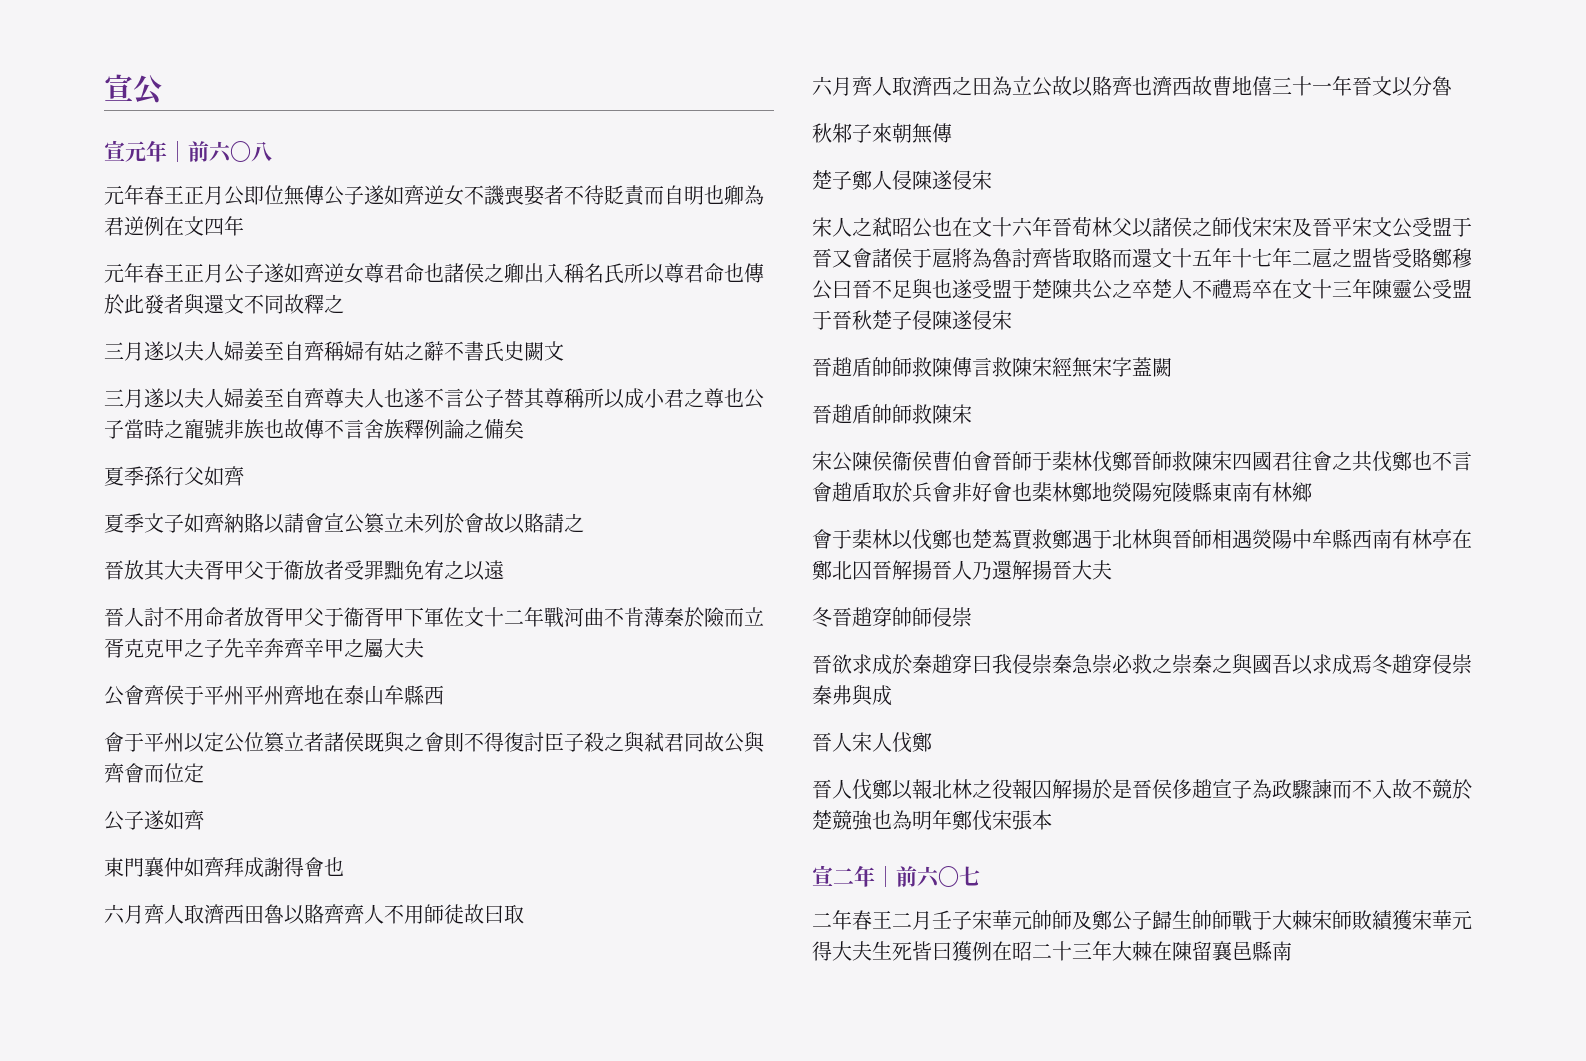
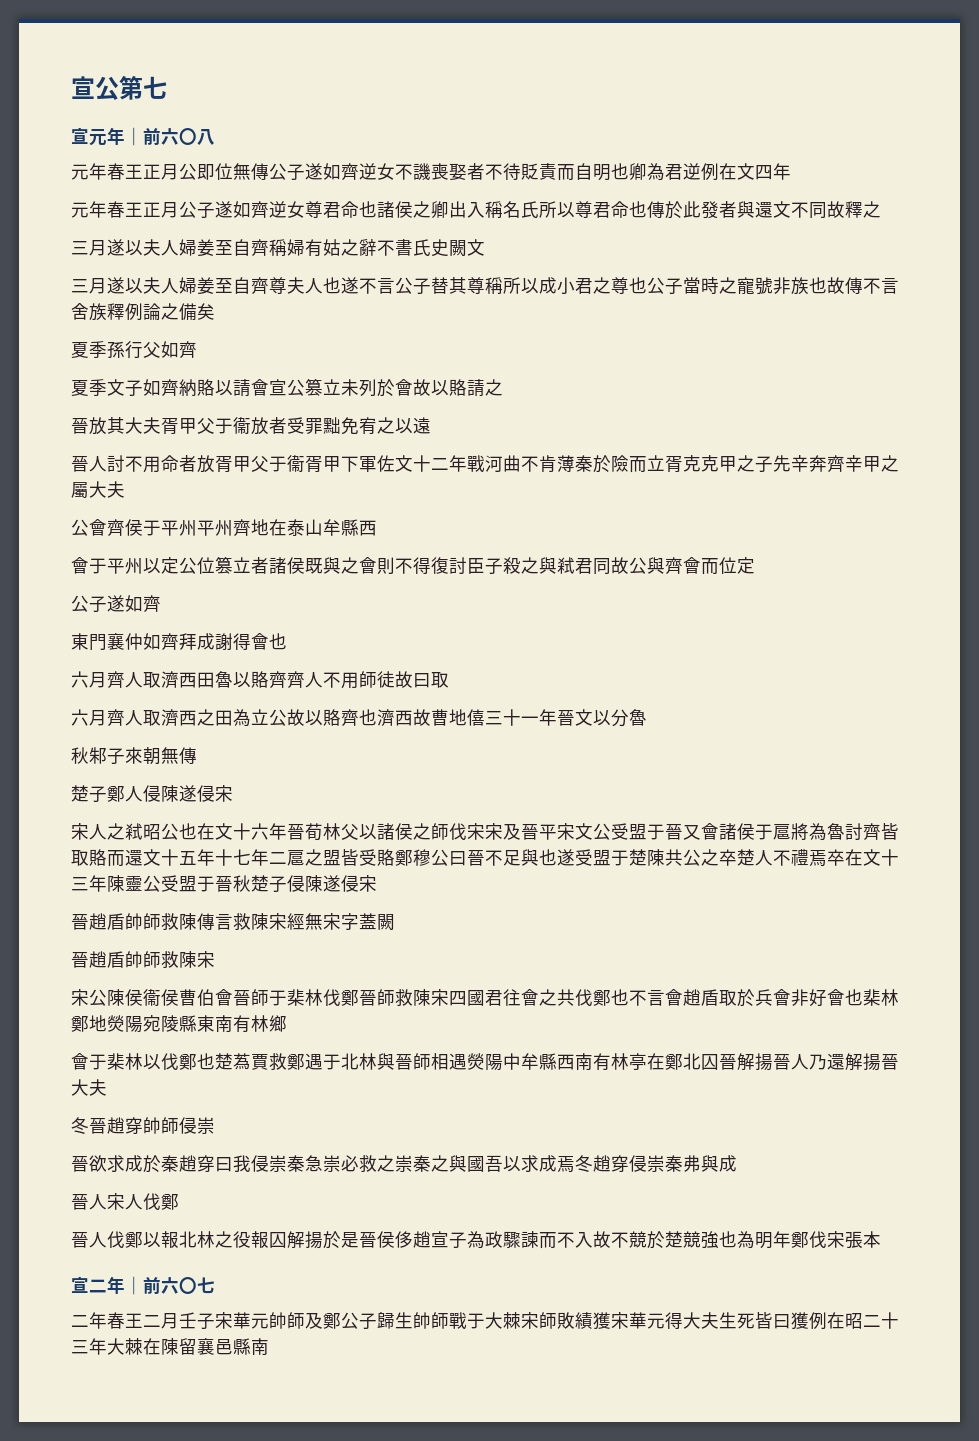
[104,74,163,105] 宣公 -> [71,76,167,100] 宣公第七

